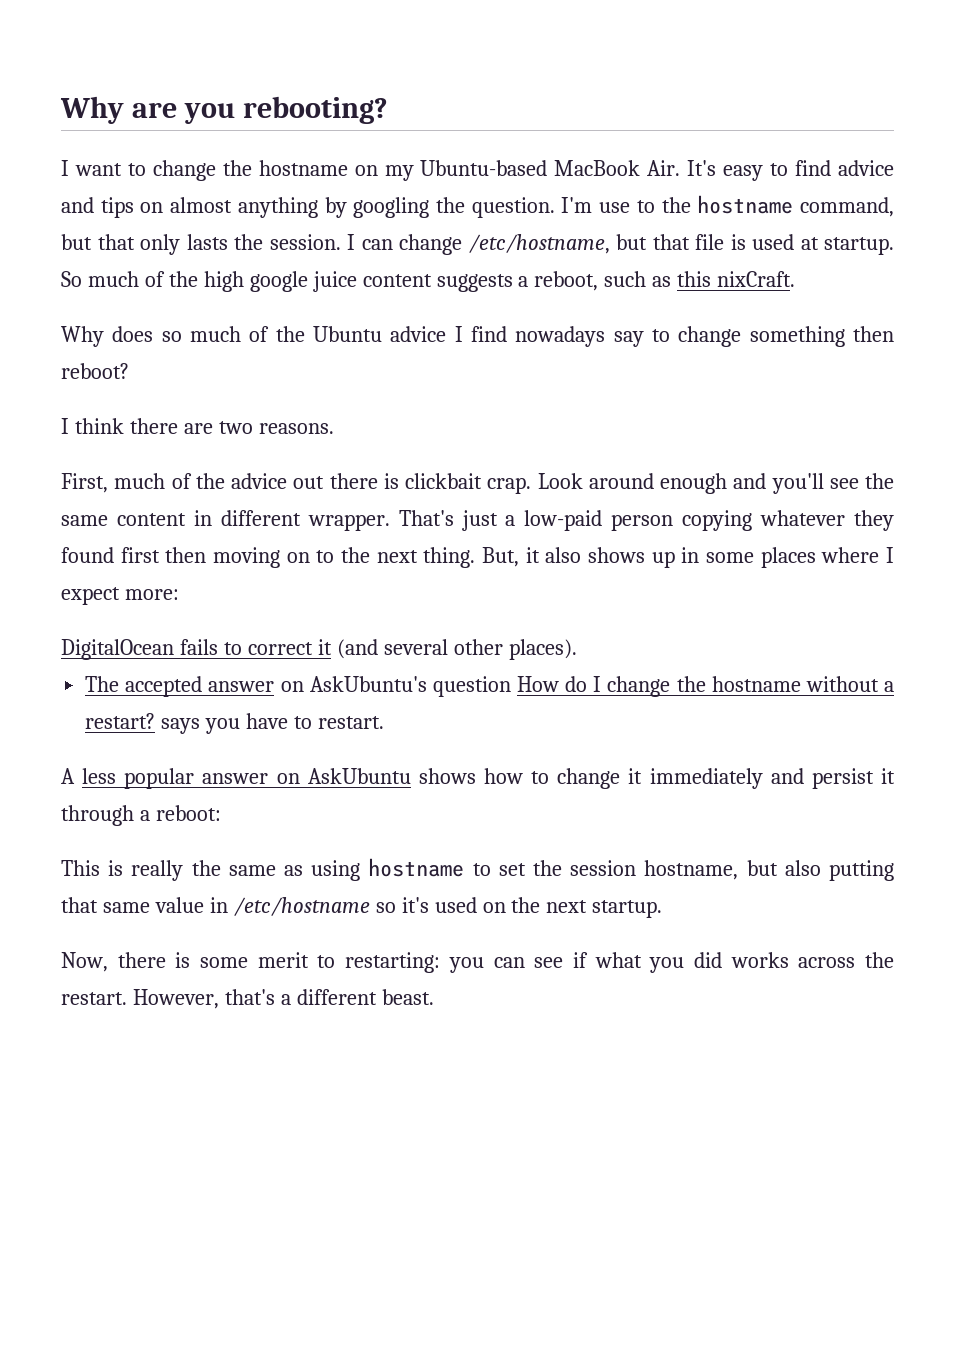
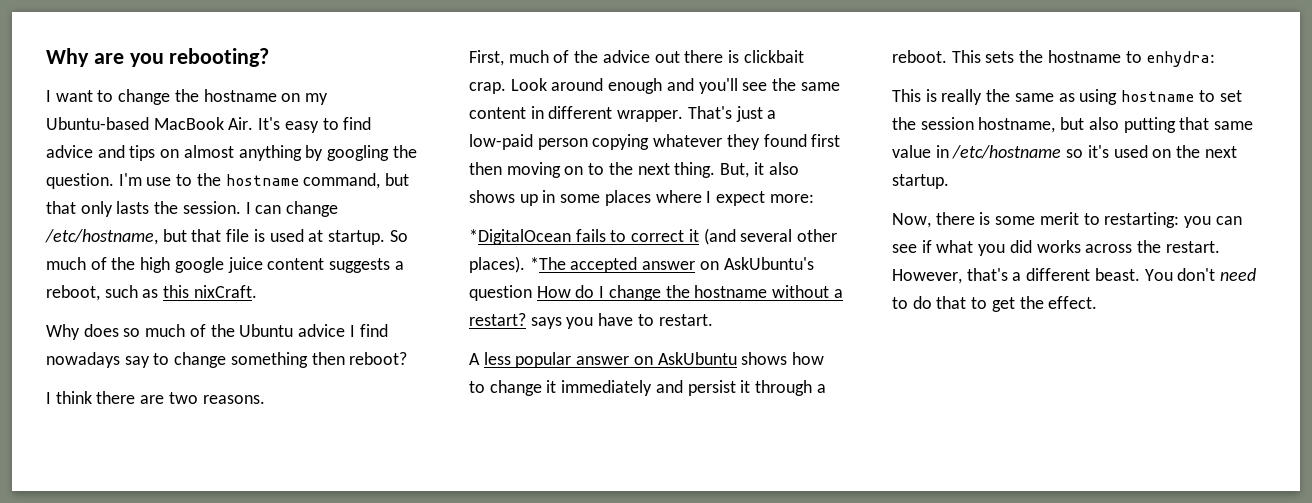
[61,639,174,660] DigitalOcean -> [469,229,571,245] *DigitalOcean
[85,676,120,692] // The -> [529,257,566,270] *The
[155,805,221,821] reboot: -> [892,50,1216,67] reboot. This sets the hostname to enhydra:
(434, 997) none -> [1144,268,1257,281] [892,296,1098,312] You don't need to do that to get the effect.

